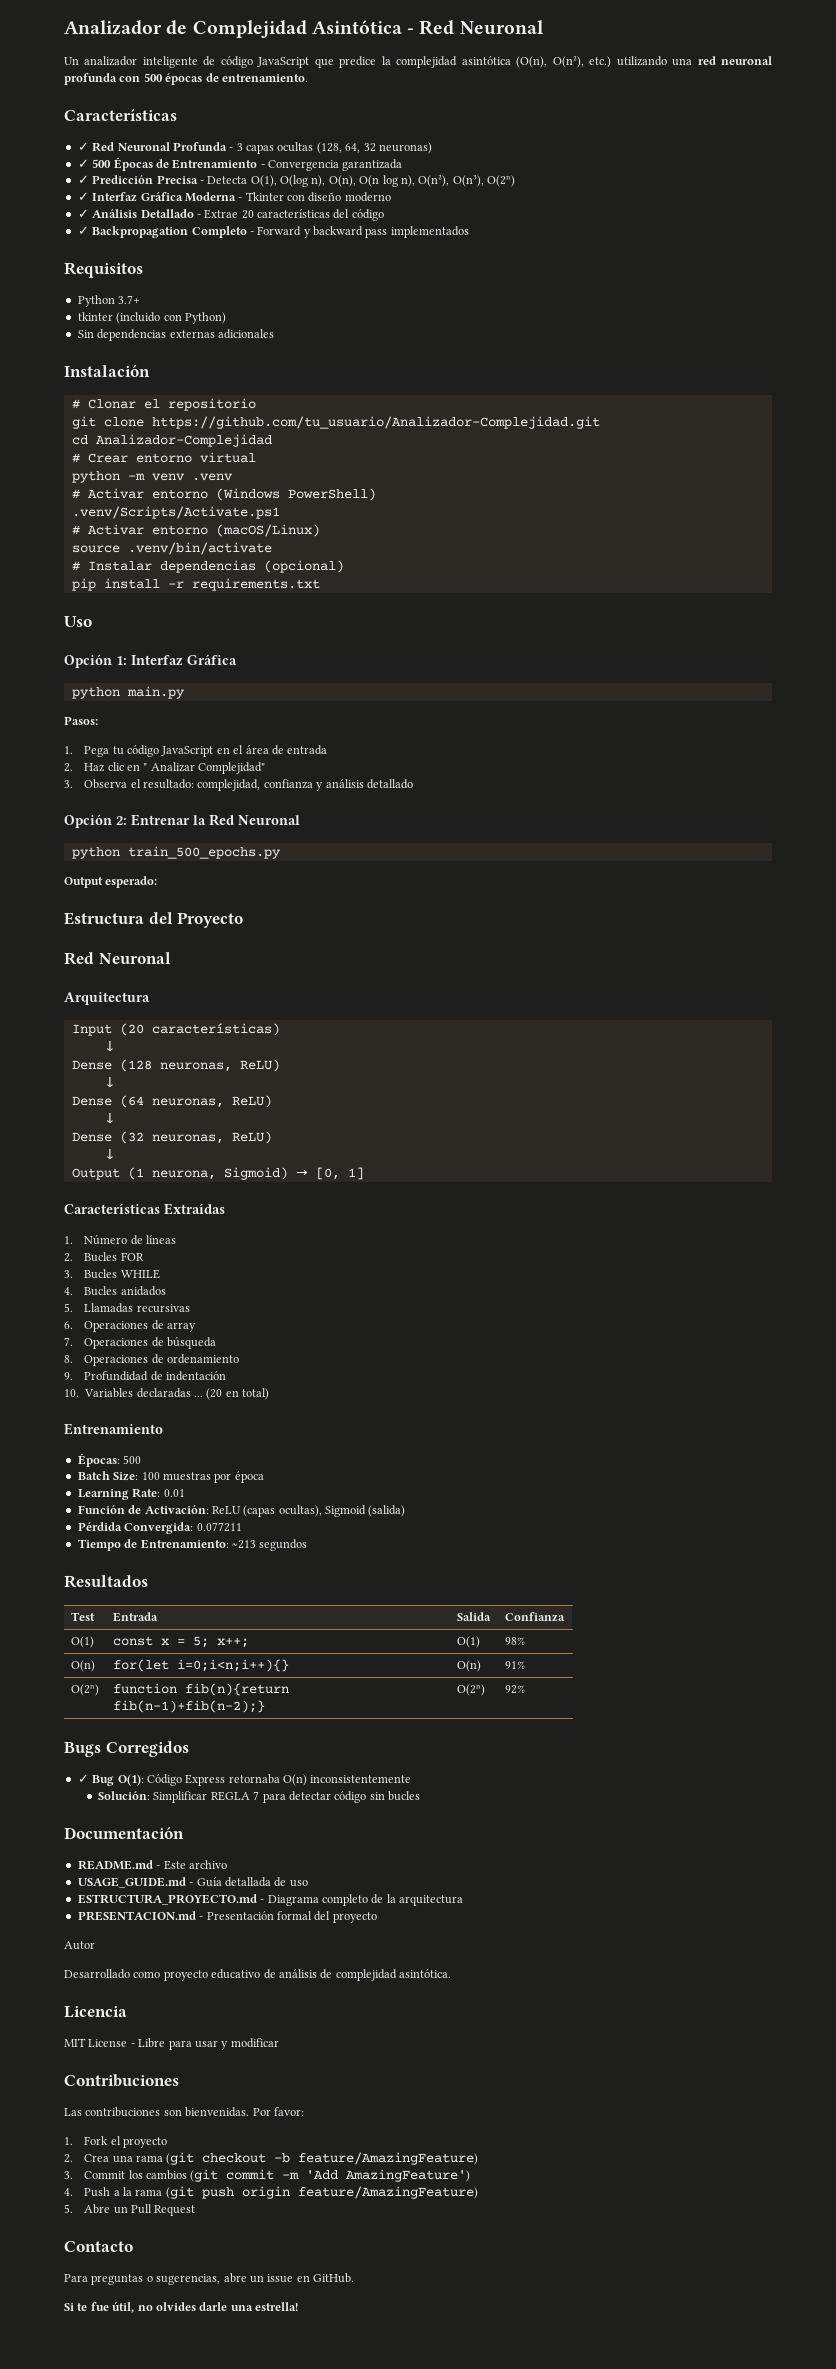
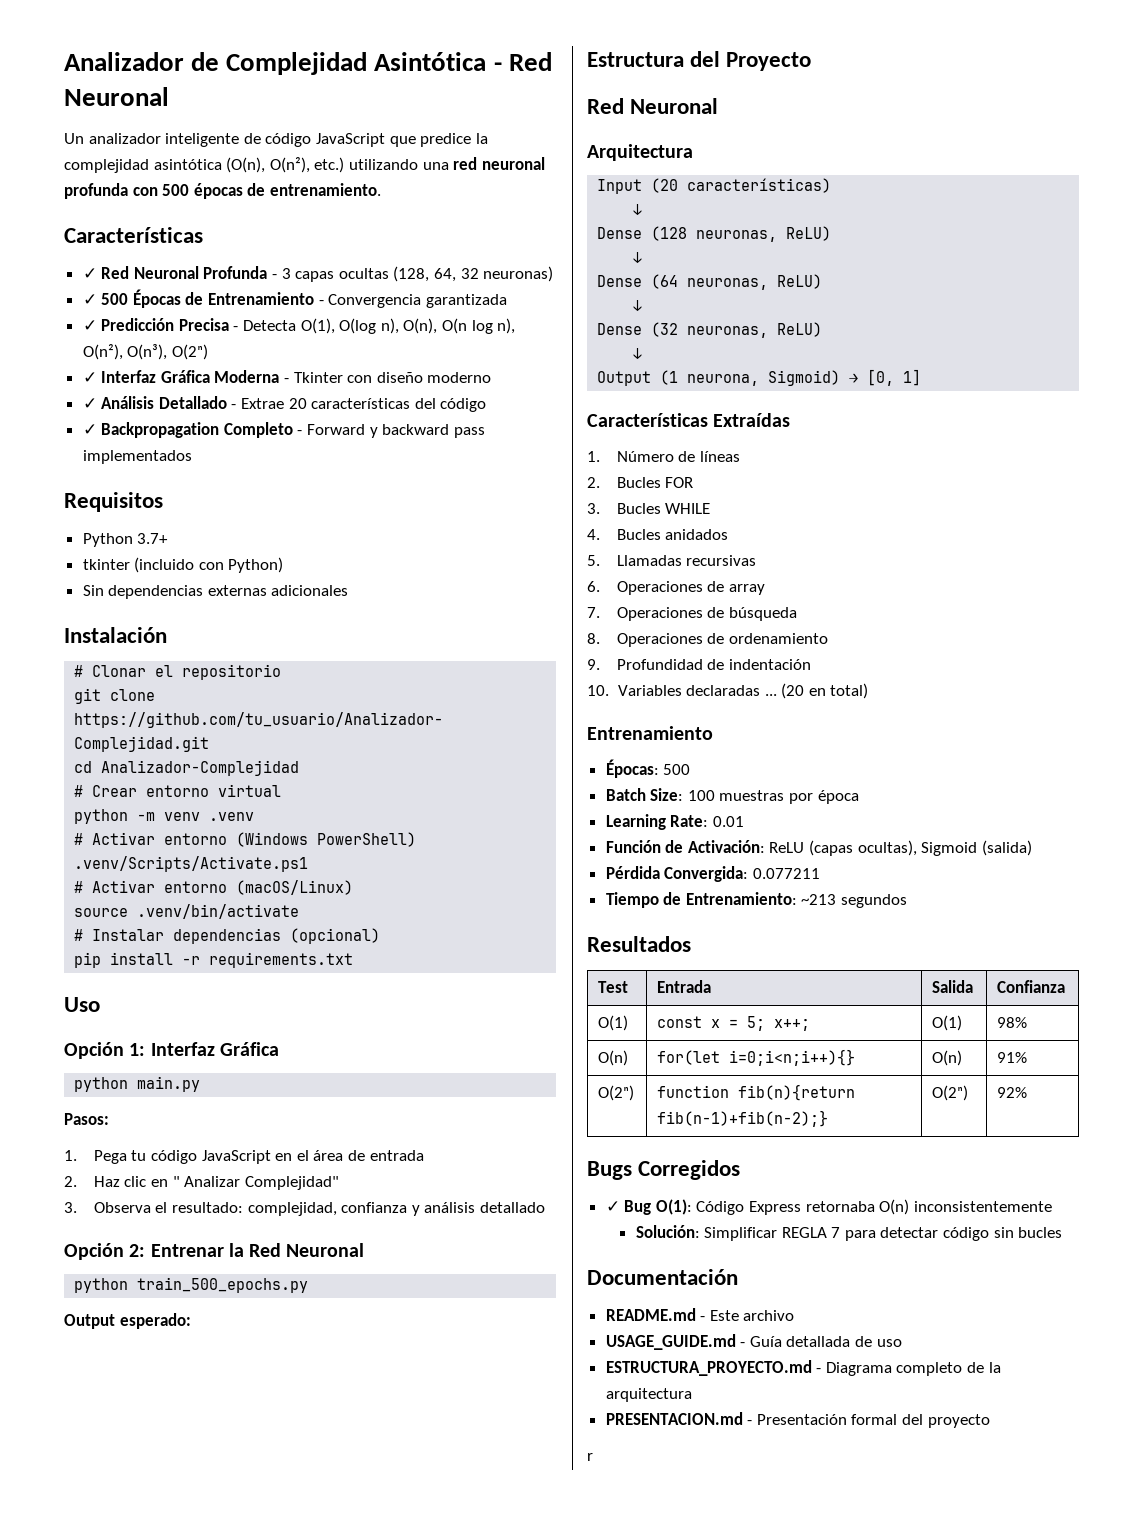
[64,1941,95,1950] [64,1969,451,1981] [64,2006,127,2018] [64,2038,279,2050] [64,2074,179,2087] [64,2107,304,2117] [64,2136,168,2148] [64,2152,479,2165] [64,2169,471,2182] [64,2186,478,2199] [64,2204,196,2216] [64,2241,133,2252] [64,2273,354,2285] [64,2302,298,2313] Autor // Desarrollado como proyecto educativo de análisis de complejidad asintótica. // Licencia // MIT License - Libre para usar y modificar // Contribuciones // Las contribuciones son bienvenidas. Por favor: // 1. Fork el proyecto // 2. Crea una rama (git checkout -b feature/AmazingFeature) // 3. Commit los cambios (git commit -m 'Add AmazingFeature') // 4. Push a la rama (git push origin feature/AmazingFeature) // 5. Abre un Pull Request // Contacto // Para preguntas o sugerencias, abre un issue en GitHub. // Si te fue útil, no olvides darle una estrella! -> [587,1453,593,1461] r

